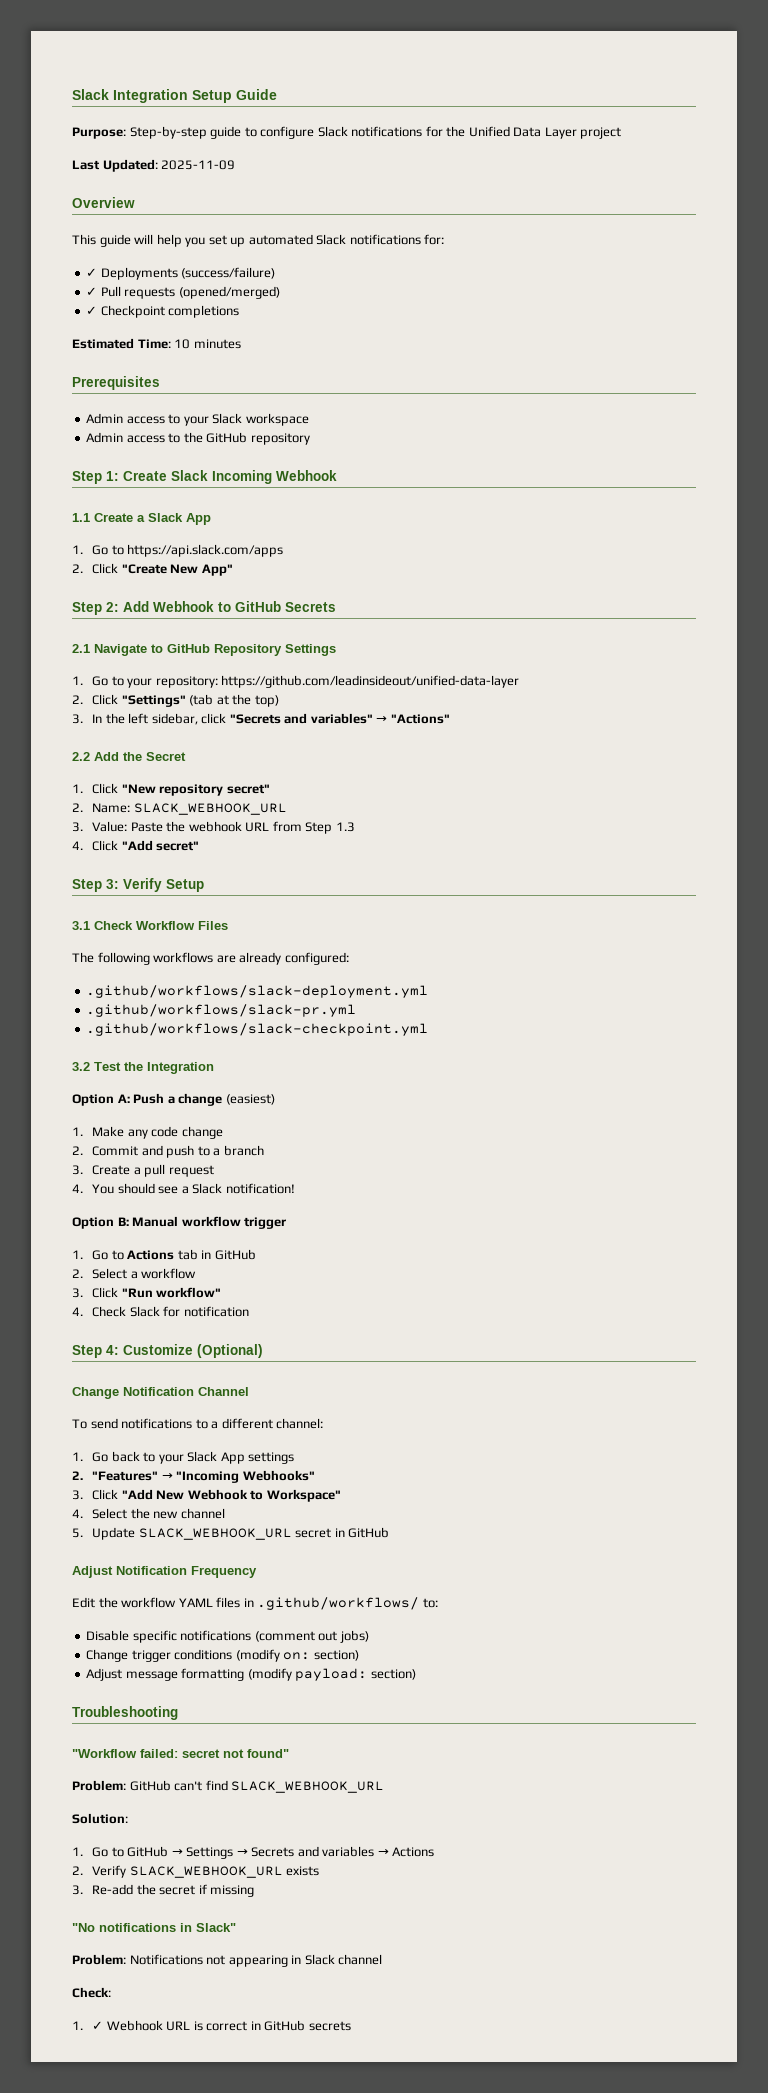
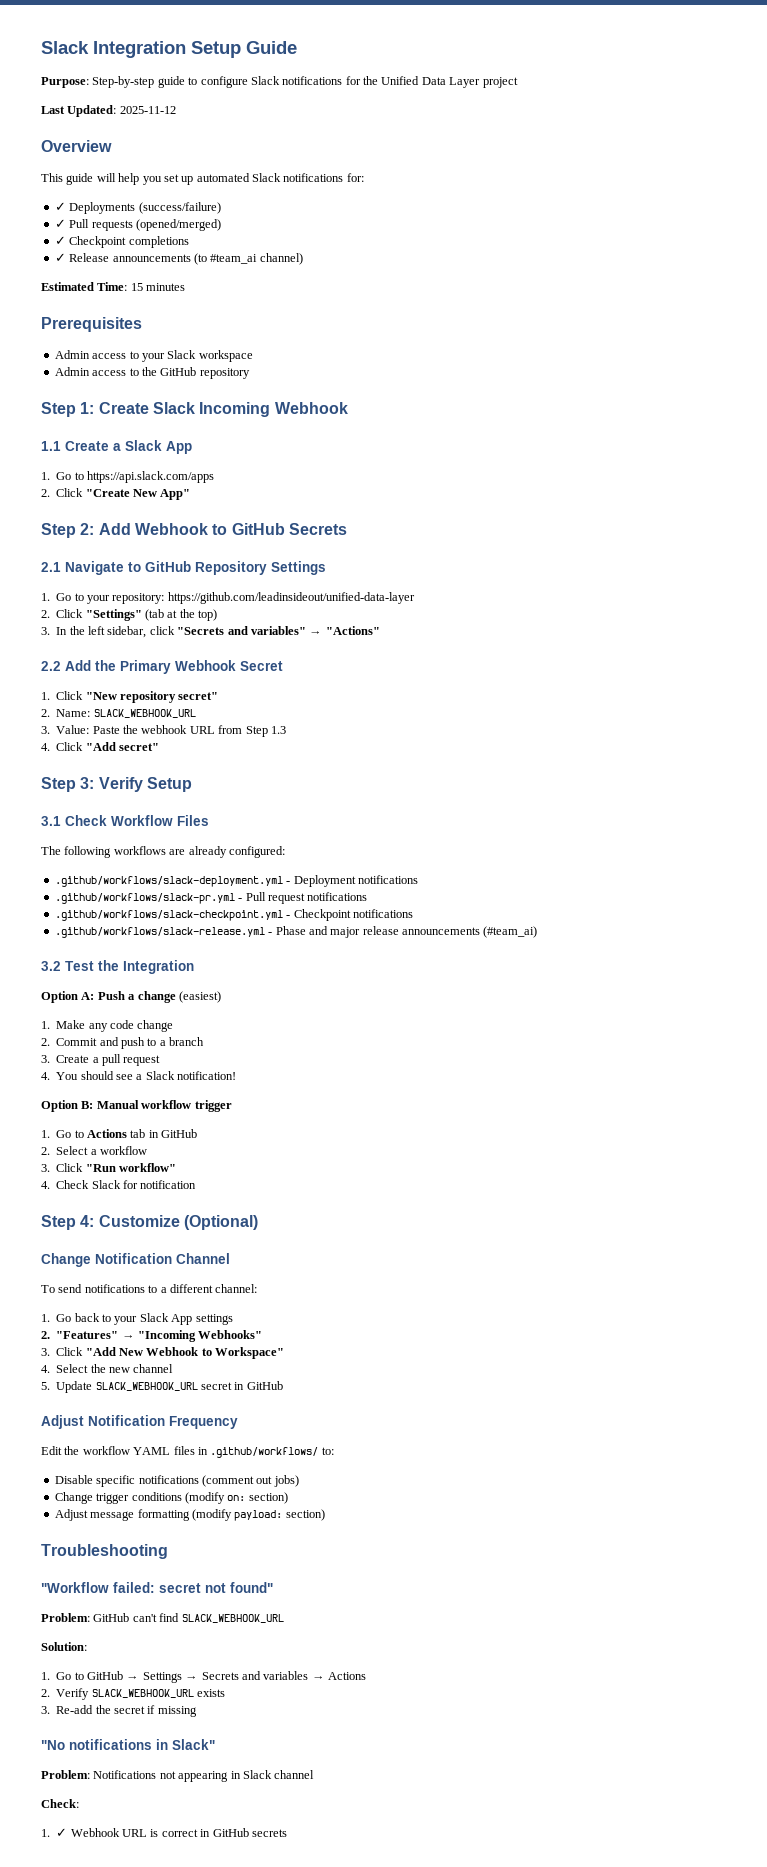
[161,160,236,170] 2025-11-09 -> [119,106,176,114] 2025-11-12
(240, 311) none -> [54,253,303,265] // ✓ Release announcements (to #team_ai channel)
[174,339,191,349] 10 -> [130,283,143,291] 15
(142, 756) none -> [120,660,236,674] Primary Webhook
[86,1004,357,1017] [86,1023,429,1036] // .github/workflows/slack-pr.yml // .github/workflows/slack-checkpoint.yml -> [286,875,418,887] [54,892,368,904] [54,909,413,921] [54,926,538,938] - Deployment notifications // .github/workflows/slack-pr.yml - Pull request notifications // .github/workflows/slack-checkpoint.yml - Checkpoint notifications // .github/workflows/slack-release.yml - Phase and major release announcements (#team_ai)

